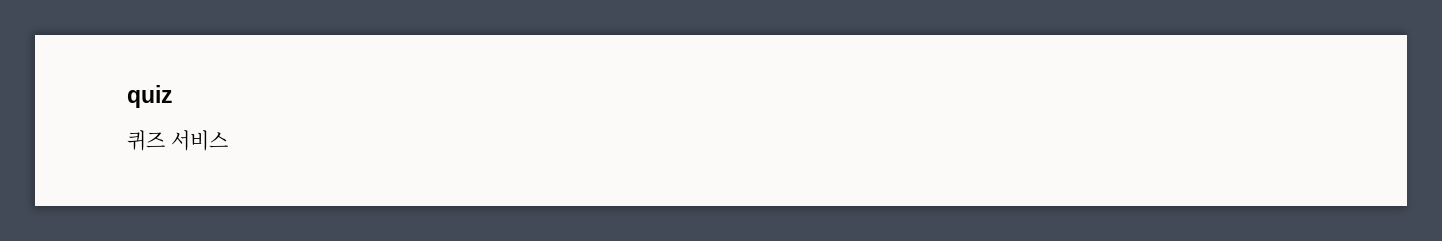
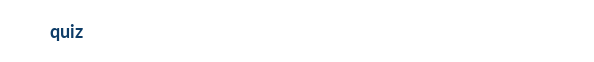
[127,130,228,151] // 퀴즈 서비스 -> (83, 32) none

